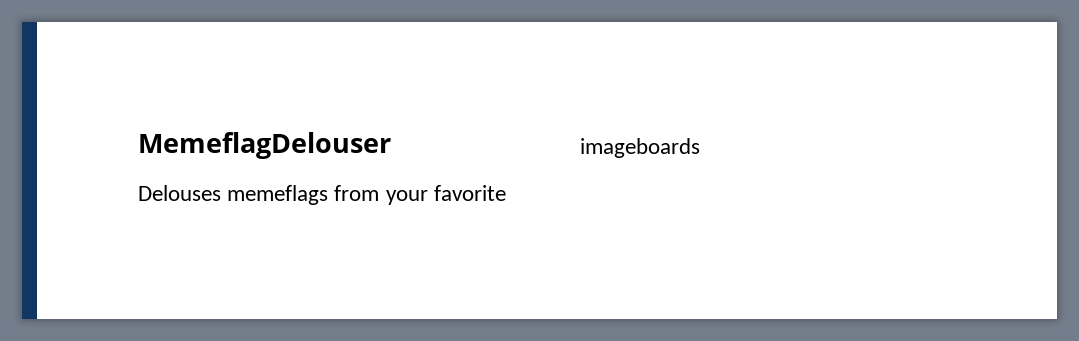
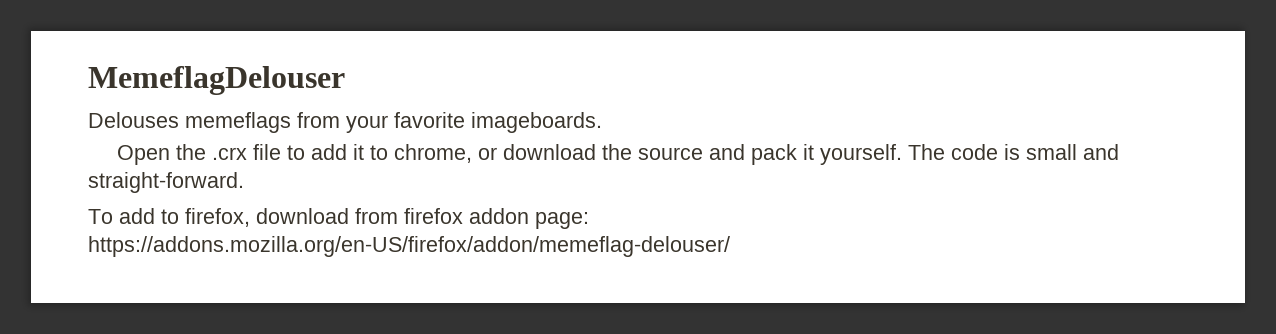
[580,138,700,158] imageboards -> [471,112,602,133] [116,144,1119,165] [88,172,244,193] [88,208,589,229] [88,236,730,257] imageboards. // Open the .crx file to add it to chrome, or download the source and pack it yourself. The code is small and straight-forward. // To add to firefox, download from firefox addon page: https://addons.mozilla.org/en-US/firefox/addon/memeflag-delouser/

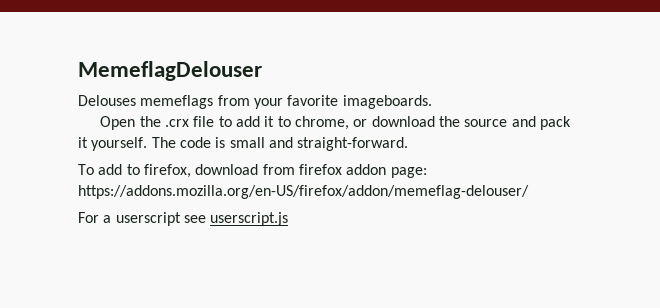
(730, 246) none -> [78,212,289,226] // For a userscript see userscript.js

